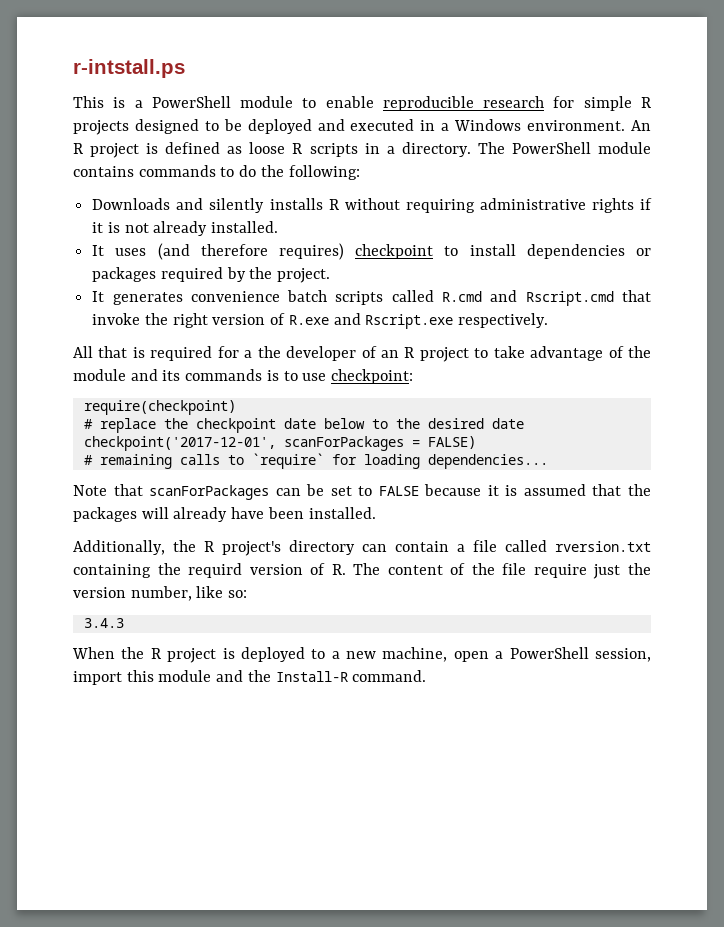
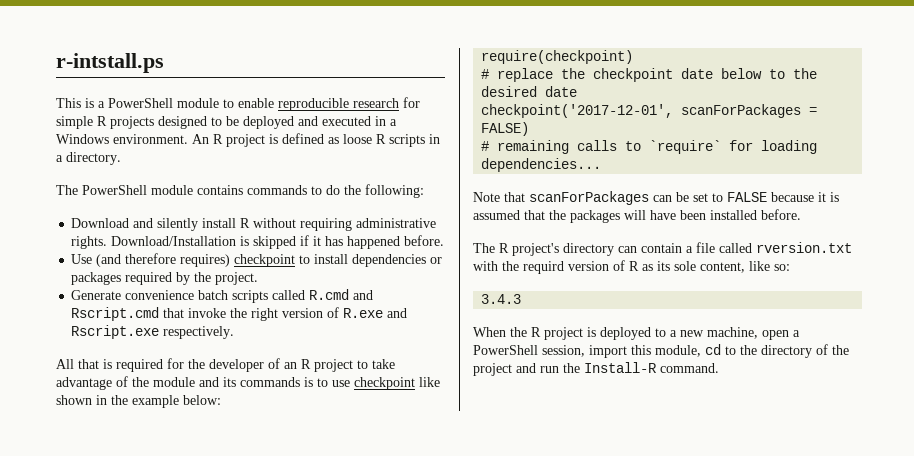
(471, 149) none -> (121, 158) //
[92,198,171,210] Downloads -> [71,218,130,228] Download
[269,198,323,210] installs -> [202,218,237,228] install
[591,198,652,213] [92,221,279,236] [92,245,147,256] rights if it is not already installed. // It uses -> [71,235,445,249] [71,254,93,264] rights. Download/Installation is skipped if it has happened before. // Use
[92,291,183,305] It generates -> [71,290,122,300] Generate
[244,350,253,358] a -> (184, 363) none
[331,369,414,384] checkpoint: -> [354,377,440,390] [56,395,221,408] checkpoint like shown in the example below:
[173,507,228,522] already -> (646, 215) none
[308,507,376,519] [73,540,196,555] installed. // Additionally, the -> [710,209,801,220] [473,243,495,253] installed before. // The
[73,564,151,578] containing -> [473,261,498,271] with
[331,563,651,579] [73,586,192,601] R. The content of the file require just the version number, -> [629,261,745,273] R as its sole content,
[158,670,244,682] module and -> [655,344,849,358] [473,363,559,376] module, cd to the directory of the project and run

